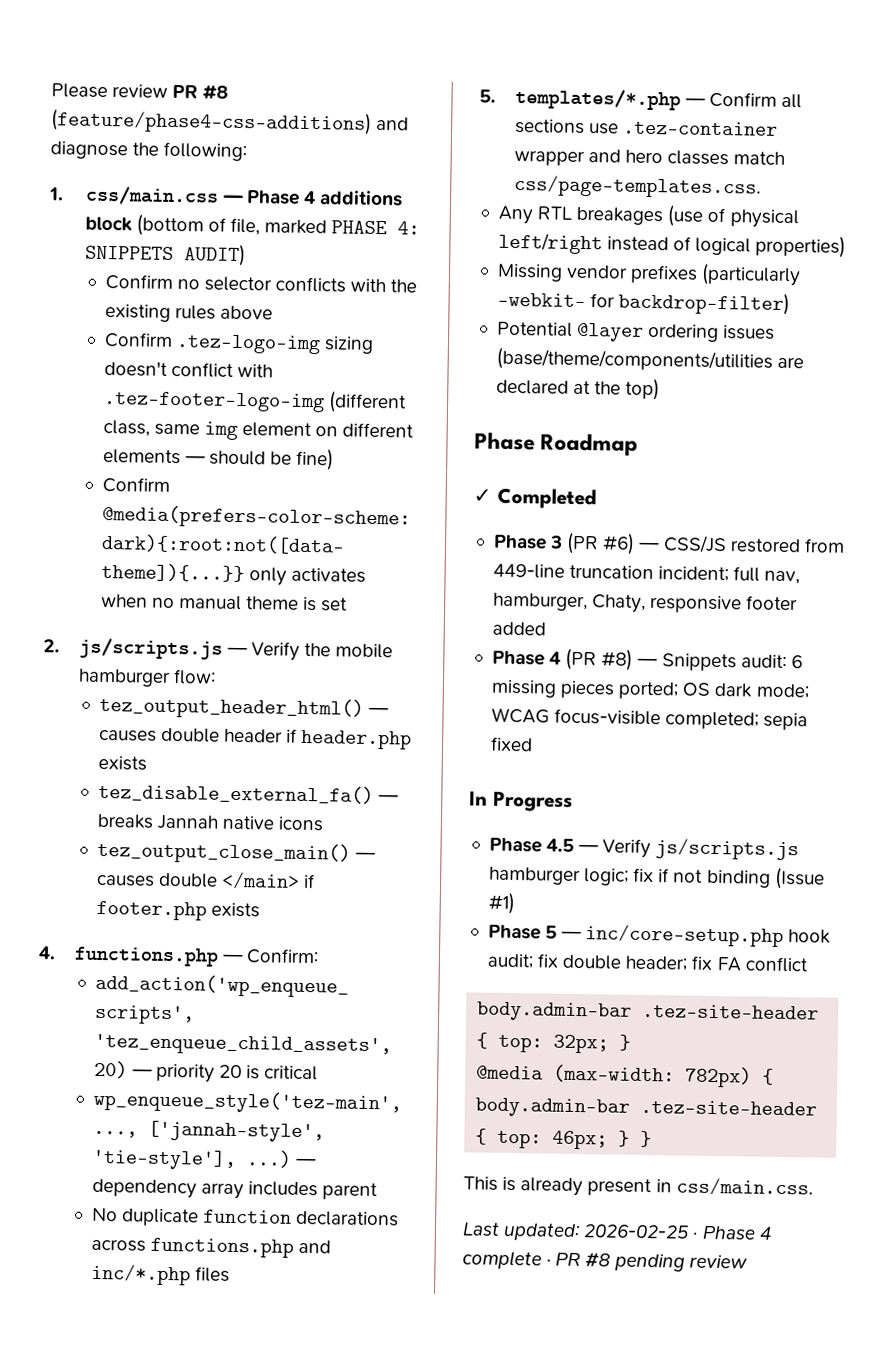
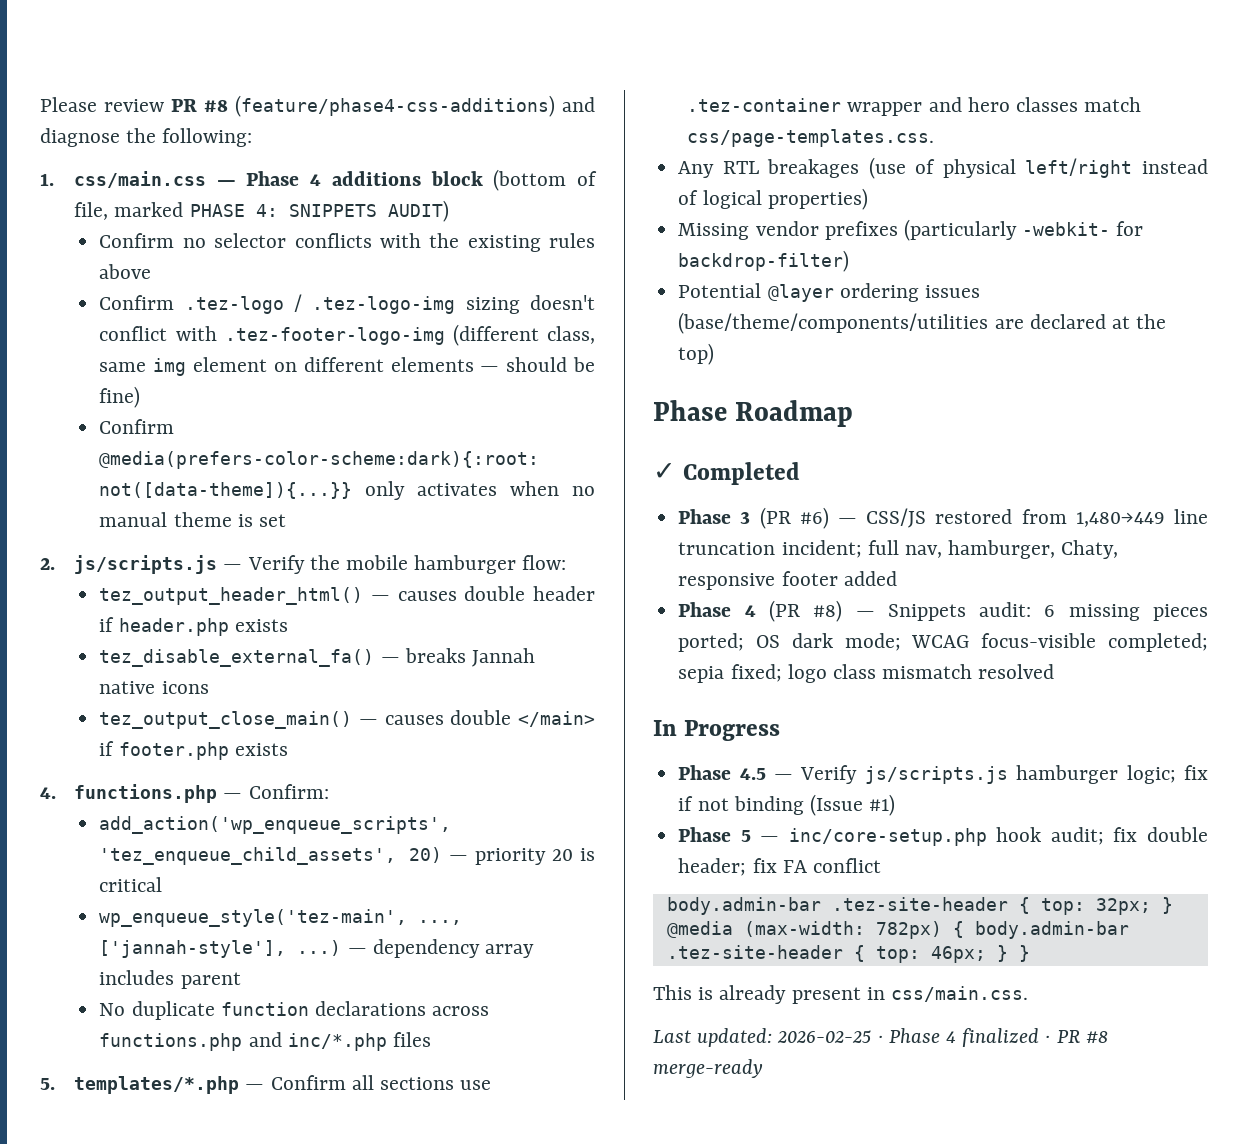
(173, 339) none -> [184,294,303,314] .tez-logo /
[147,1120,325,1143] [91,1148,237,1171] ['jannah-style', 'tie-style'], -> [99,940,287,958] ['jannah-style'],
[492,563,565,579] 449-line -> [1075,509,1208,527] 1,480→449 line
[489,736,533,752] fixed -> [730,664,1055,683] fixed; logo class mismatch resolved
[462,1250,542,1270] complete -> [962,1028,1040,1047] finalized
[613,1253,748,1272] pending review -> [653,1059,763,1078] merge-ready

